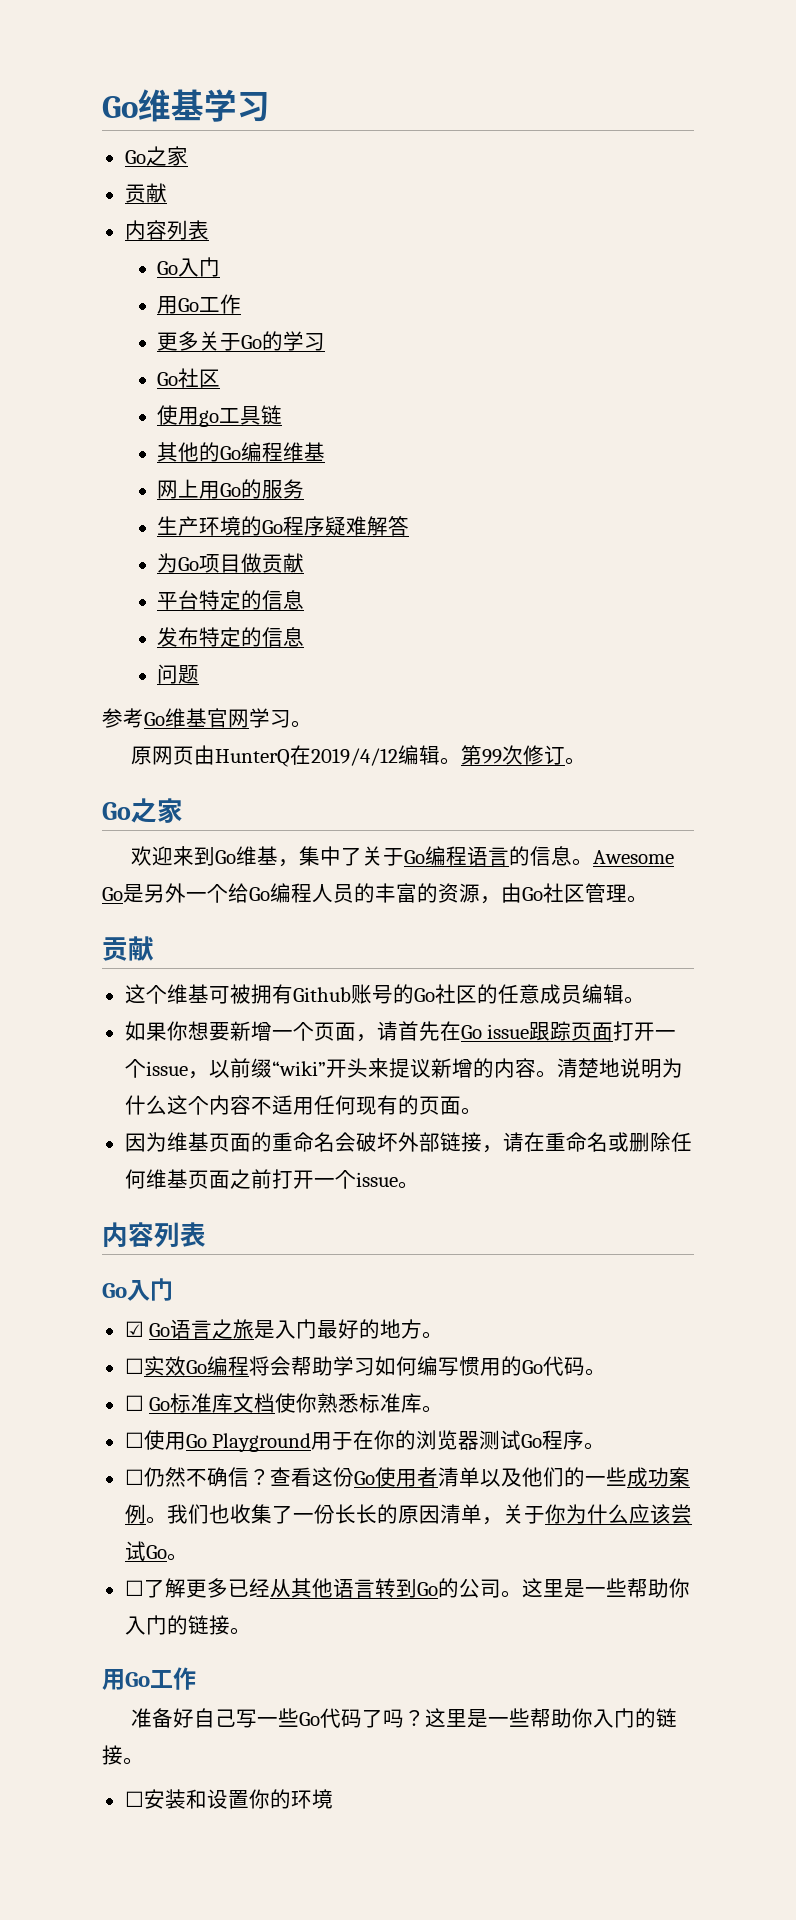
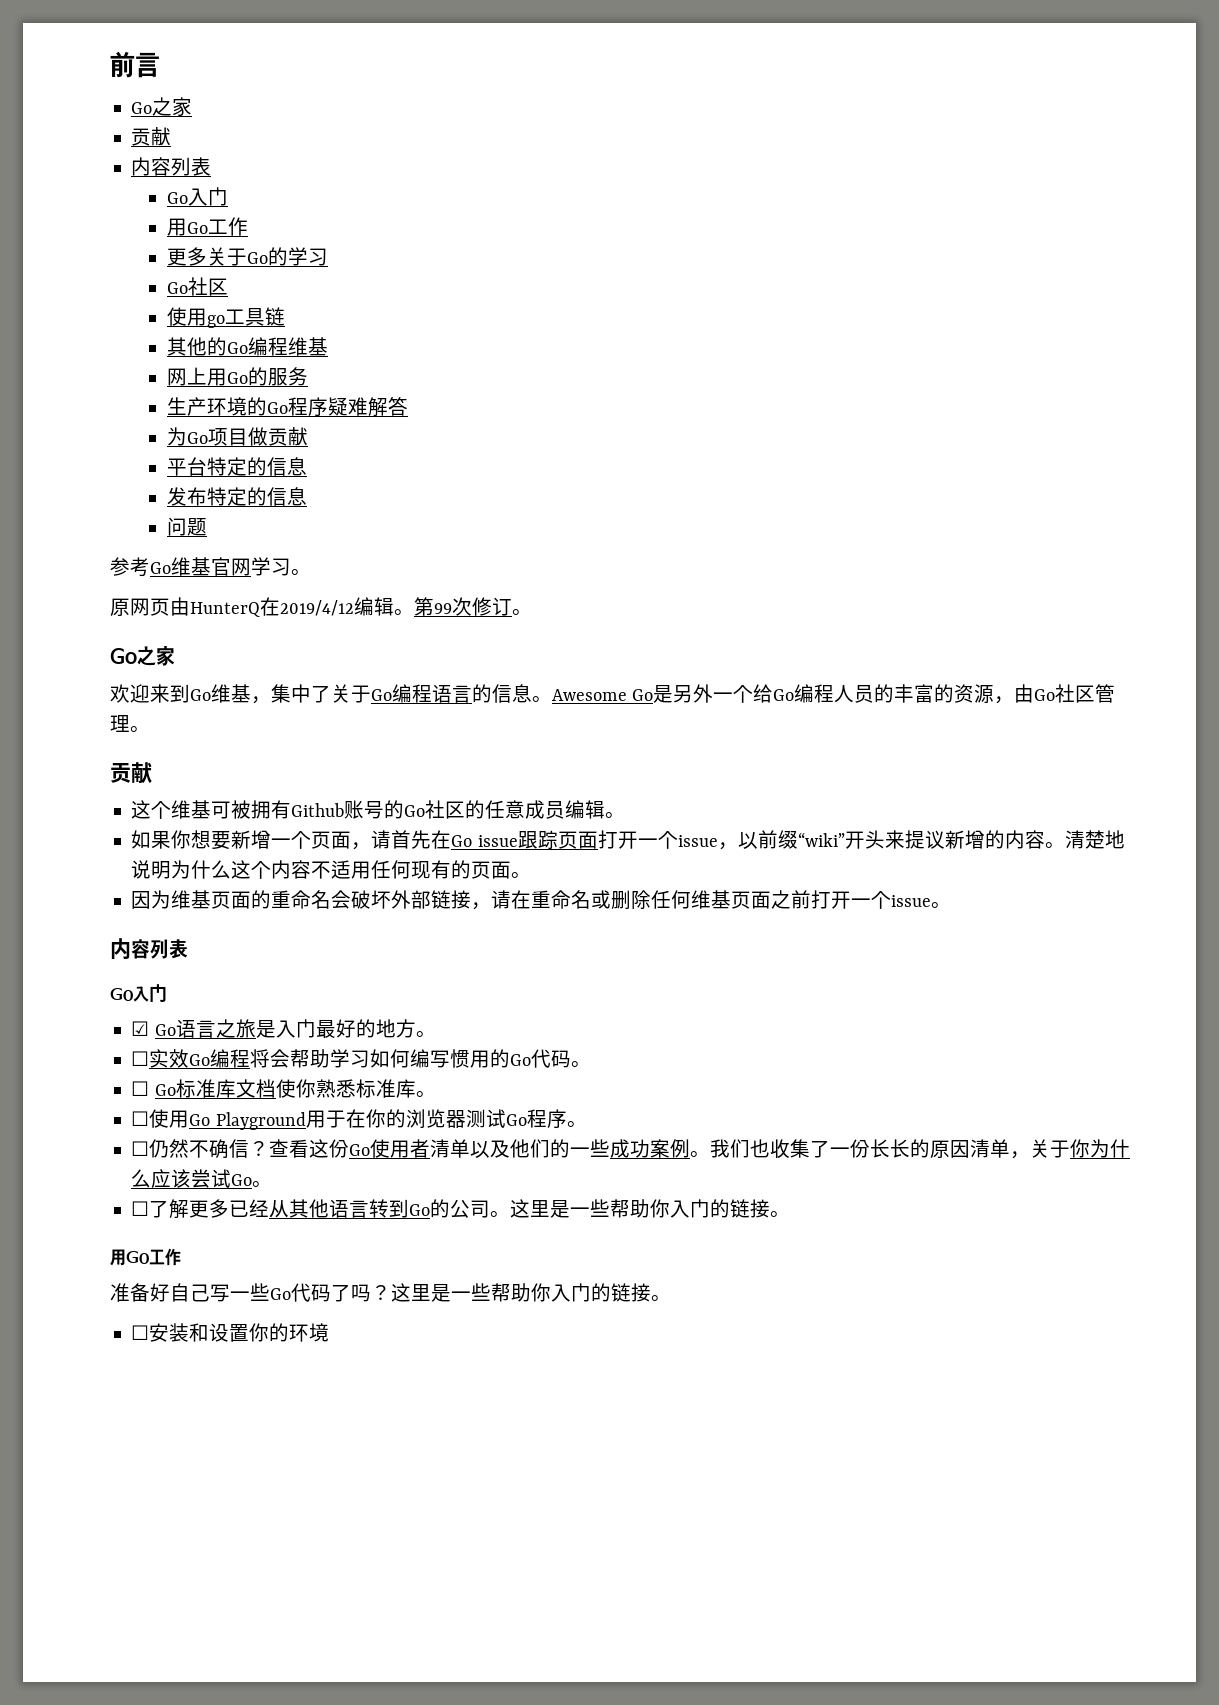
[102,89,270,122] Go维基学习 -> [110,51,160,78] 前言

